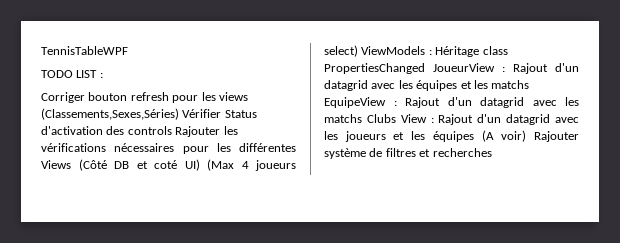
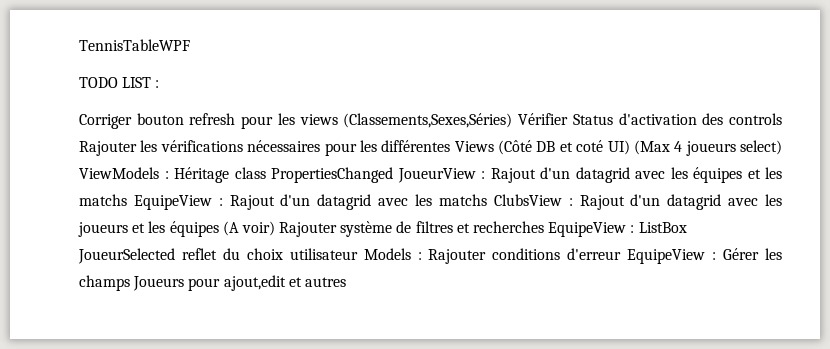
[366,114,427,123] Clubs View -> [493,194,562,206] ClubsView
(492, 152) none -> [548,222,687,237] [78,248,782,264] [79,275,346,291] EquipeView : ListBox JoueurSelected reflet du choix utilisateur Models : Rajouter conditions d'erreur EquipeView : Gérer les champs Joueurs pour ajout,edit et autres

